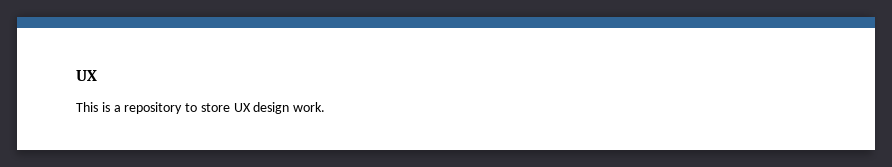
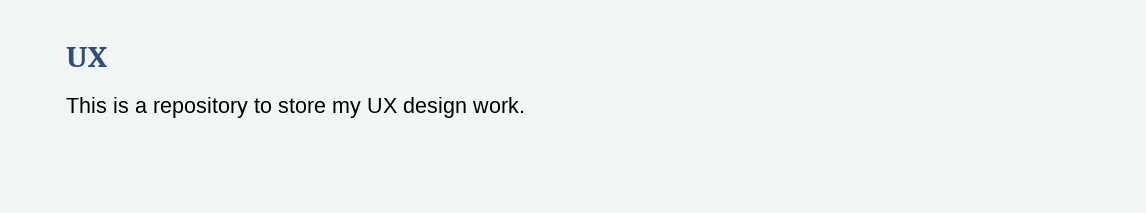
(230, 107) none -> [332,101,361,118] my

